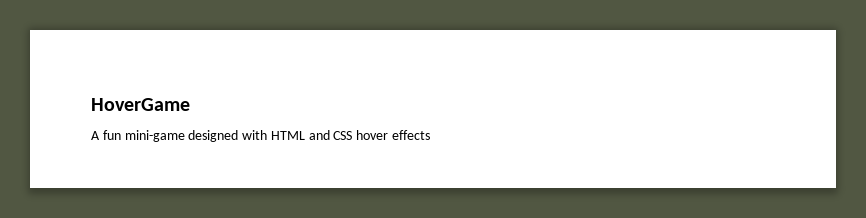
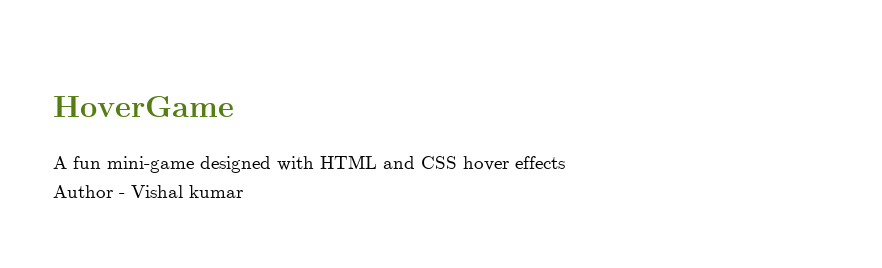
(431, 135) none -> [53,185,243,198] // Author - Vishal kumar

